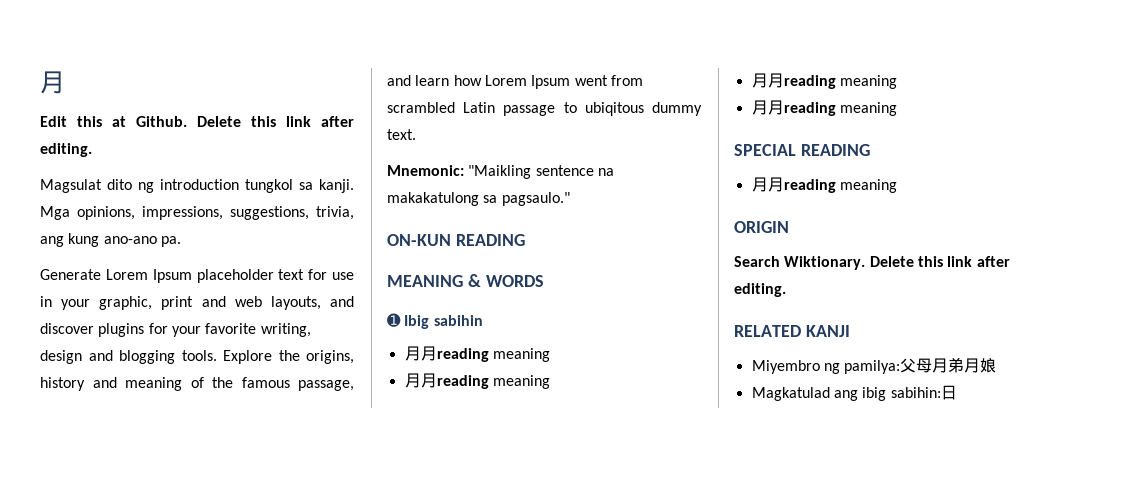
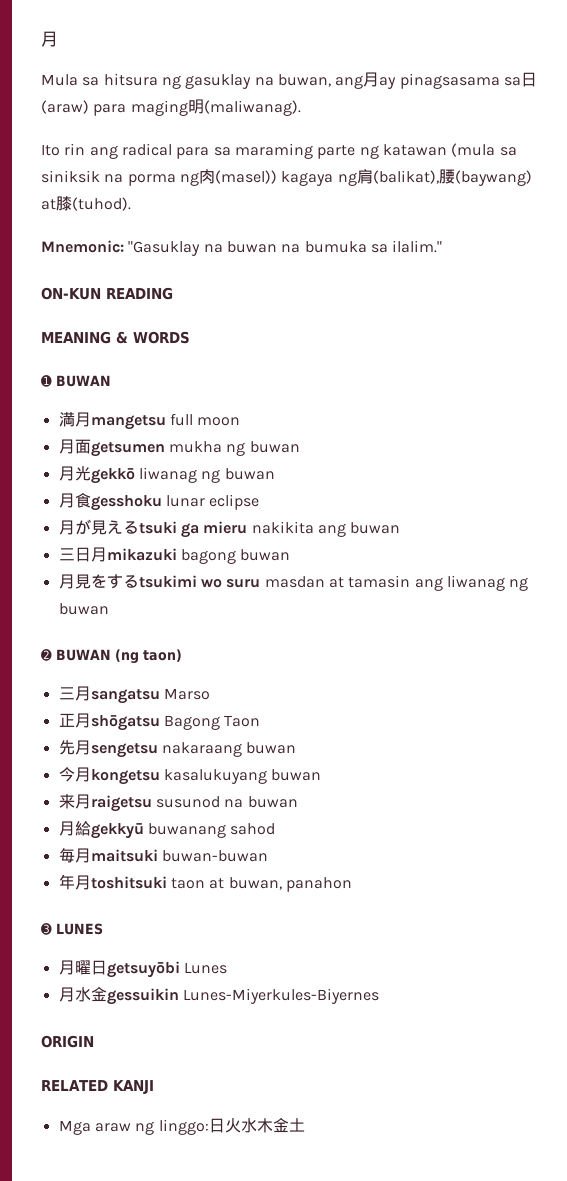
[40,116,354,127] [40,143,92,157] [40,179,354,193] [40,206,354,220] [40,233,181,247] [40,269,354,283] [40,296,354,310] [40,323,311,337] [40,350,354,364] [40,377,354,391] [387,75,643,89] [387,102,702,116] [387,129,416,140] [387,165,614,179] [387,192,570,206] Edit this at Github. Delete this link after editing. // Magsulat dito ng introduction tungkol sa kanji. Mga opinions, impressions, suggestions, trivia, ang kung ano-ano pa. // Generate Lorem Ipsum placeholder text for use in your graphic, print and web layouts, and discover plugins for your favorite writing, design and blogging tools. Explore the origins, history and meaning of the famous passage, and learn how Lorem Ipsum went from scrambled Latin passage to ubiqitous dummy text. // Mnemonic: "Maikling sentence na makakatulong sa pagsaulo." -> [41,72,537,89] [41,99,301,116] [41,143,517,159] [41,169,532,186] [41,196,131,211] [41,240,443,256] Mula sa hitsura ng gasuklay na buwan, ang月ay pinagsasama sa日(araw) para maging明(maliwanag). // Ito rin ang radical para sa maraming parte ng katawan (mula sa siniksik na porma ng肉(masel)) kagaya ng肩(balikat),腰(baywang) at膝(tuhod). // Mnemonic: "Gasuklay na buwan na bumuka sa ilalim."
[404,315,483,329] [404,346,550,362] [404,373,550,389] [751,73,897,89] [751,100,897,116] [734,144,870,156] [751,177,897,193] [734,221,789,233] [734,256,1010,270] [734,283,786,297] [734,325,850,337] [751,358,997,374] [751,385,957,401] Ibig sabihin // 月月reading meaning // 月月reading meaning // 月月reading meaning // 月月reading meaning // SPECIAL READING // 月月reading meaning // ORIGIN // Search Wiktionary. Delete this link after editing. // RELATED KANJI // Miyembro ng pamilya:父母月弟月娘 // Magkatulad ang ibig sabihin:日 -> [56,375,111,387] [58,412,241,430] [58,439,300,457] [58,466,275,484] [58,492,260,511] [58,519,401,538] [58,547,291,564] [58,574,529,591] [58,603,109,615] [41,649,182,664] [58,686,210,704] [58,713,261,731] [58,740,297,758] [58,767,322,785] [58,794,298,812] [58,820,276,839] [58,848,268,863] [58,874,352,892] [41,923,103,935] [58,960,227,978] [58,987,379,1005] [41,1035,94,1048] [41,1080,154,1094] [58,1118,305,1135] BUWAN // 満月mangetsu full moon // 月面getsumen mukha ng buwan // 月光gekkō liwanag ng buwan // 月食gesshoku lunar eclipse // 月が見えるtsuki ga mieru nakikita ang buwan // 三日月mikazuki bagong buwan // 月見をするtsukimi wo suru masdan at tamasin ang liwanag ng buwan // ➋ BUWAN (ng taon) // 三月sangatsu Marso // 正月shōgatsu Bagong Taon // 先月sengetsu nakaraang buwan // 今月kongetsu kasalukuyang buwan // 来月raigetsu susunod na buwan // 月給gekkyū buwanang sahod // 毎月maitsuki buwan-buwan // 年月toshitsuki taon at buwan, panahon // ➌ LUNES // 月曜日getsuyōbi Lunes // 月水金gessuikin Lunes-Miyerkules-Biyernes // ORIGIN // RELATED KANJI // Mga araw ng linggo:日火水木金土

